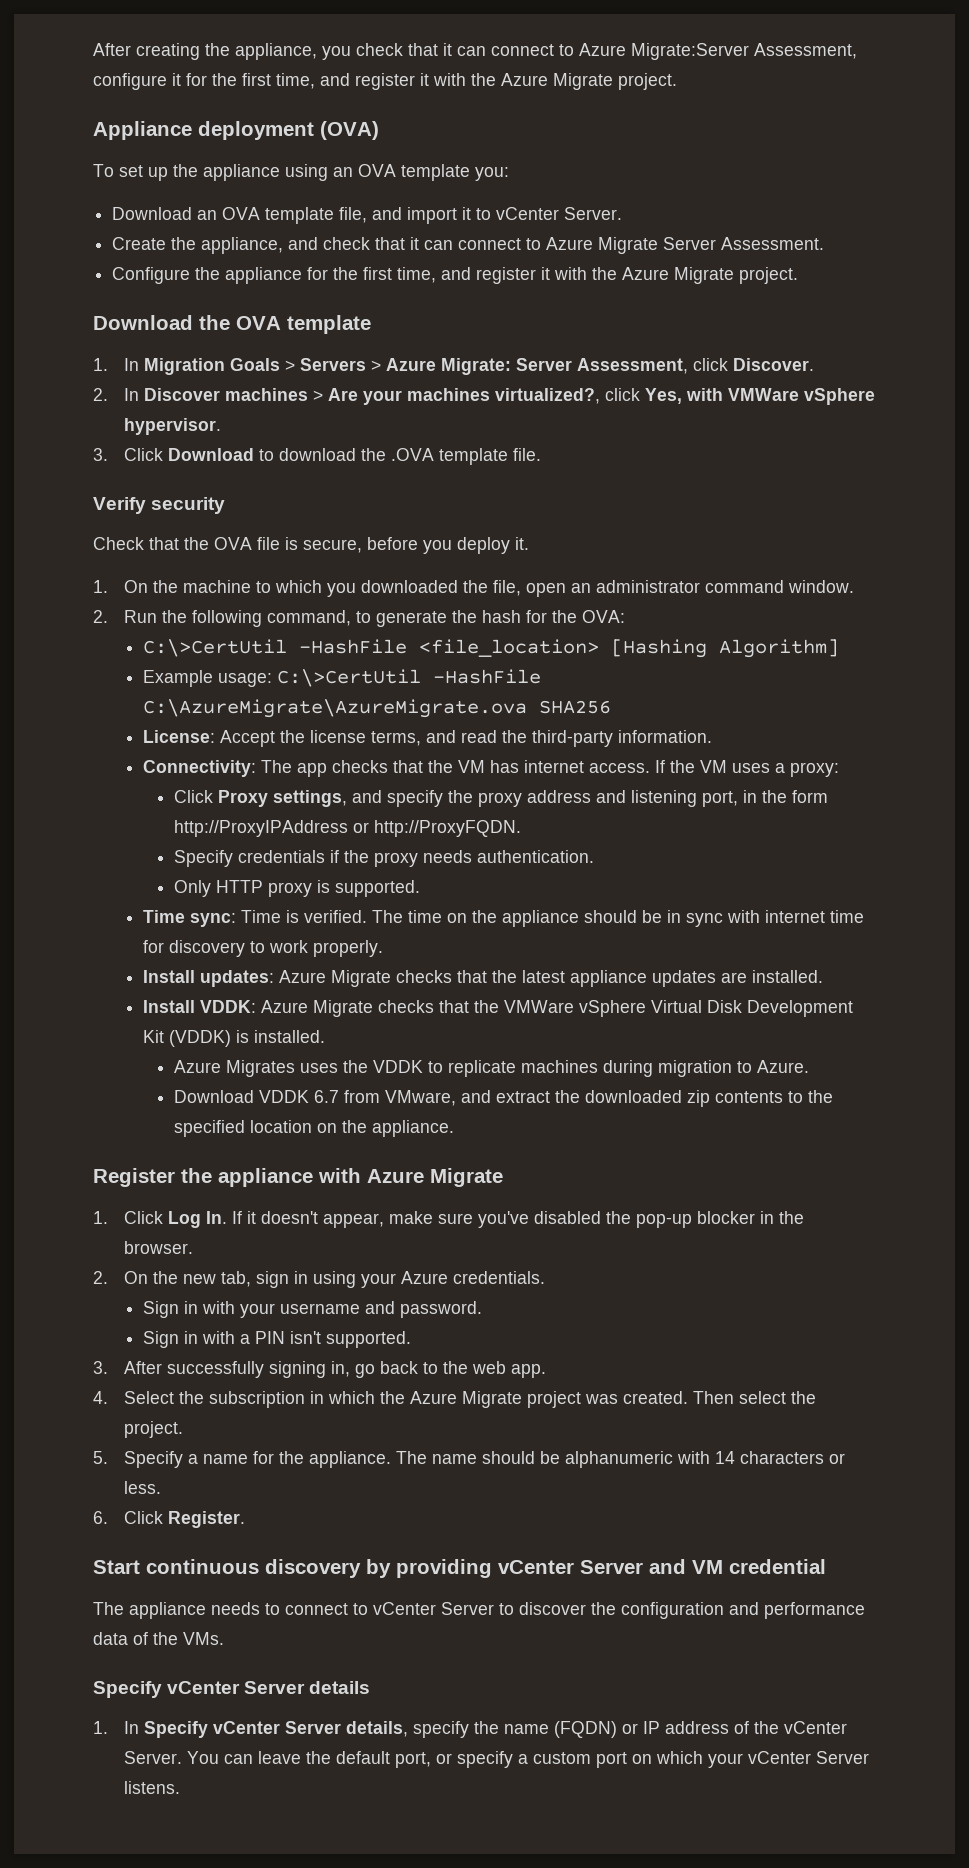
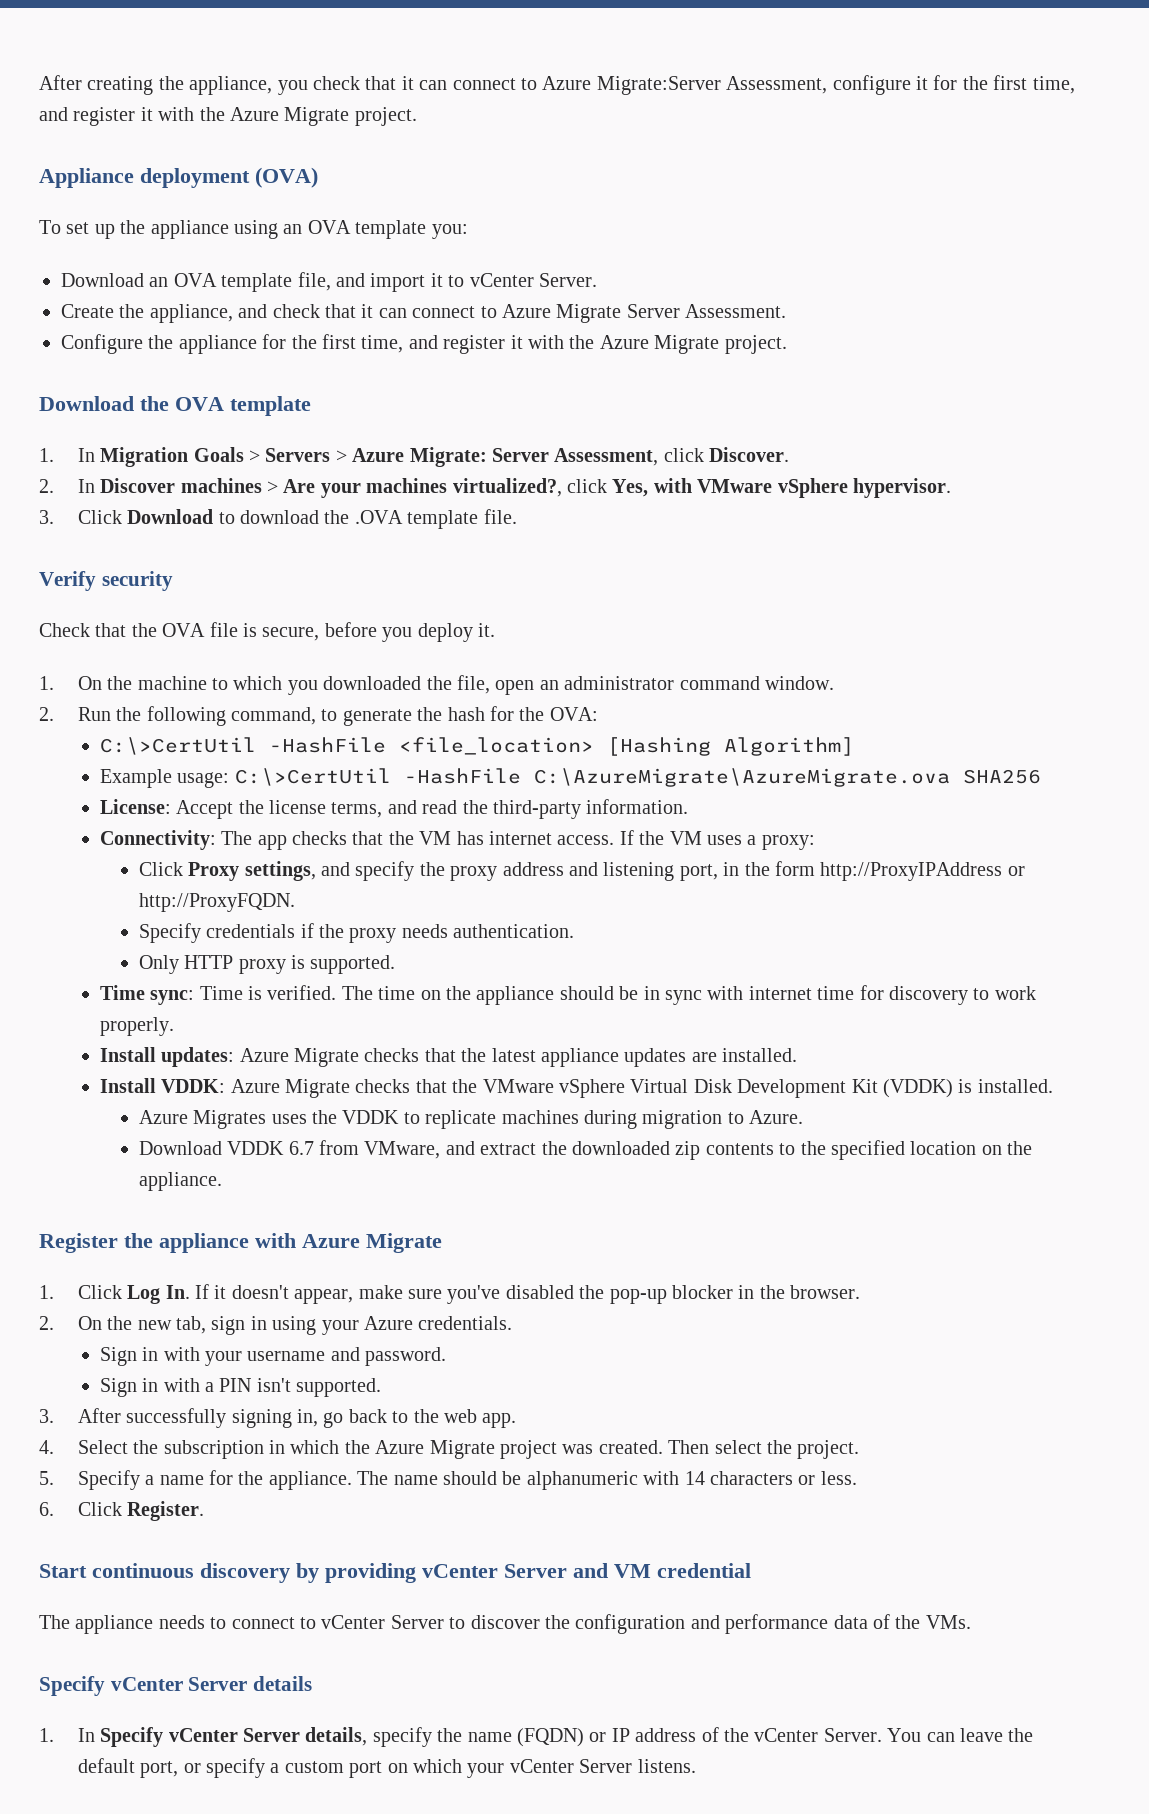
[727,388,799,401] VMWare -> [697,479,773,493] VMware
[503,1000,574,1013] VMWare -> [482,1079,554,1093] VMware

